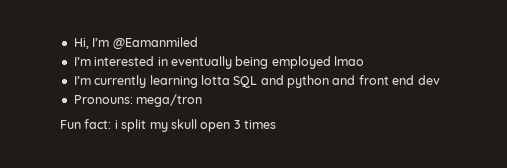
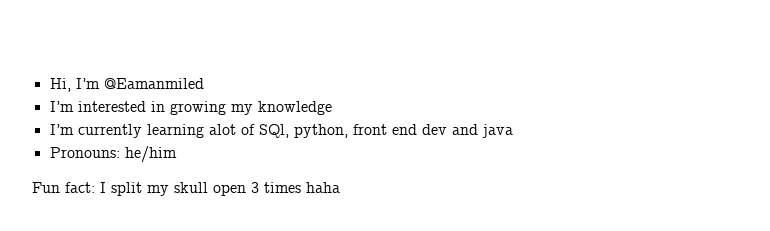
[170,56,364,69] eventually being employed lmao -> [169,101,332,115] growing my knowledge
[200,75,356,88] lotta SQL and python and -> [208,124,348,138] alot of SQl, python,
(440, 80) none -> [451,124,513,138] and java
[136,94,203,107] mega/tron -> [124,146,177,163] he/him
[114,120,118,129] i -> [100,182,106,193] I
(276, 124) none -> [306,182,340,193] haha

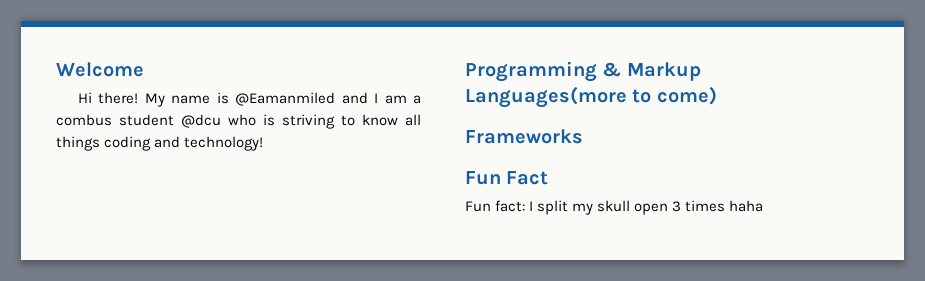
[49,78,204,92] [49,101,332,115] [49,124,513,138] [49,146,177,163] Hi, I’m @Eamanmiled // I’m interested in growing my knowledge // I’m currently learning alot of SQl, python, front end dev and java // Pronouns: he/him -> [56,62,144,77] [78,92,421,107] [56,114,421,129] [56,136,264,151] [465,61,701,82] [465,86,717,108] [465,129,583,144] [465,171,549,185] Welcome // Hi there! My name is @Eamanmiled and I am a combus student @dcu who is striving to know all things coding and technology! // Programming & Markup Languages(more to come) // Frameworks // Fun Fact

